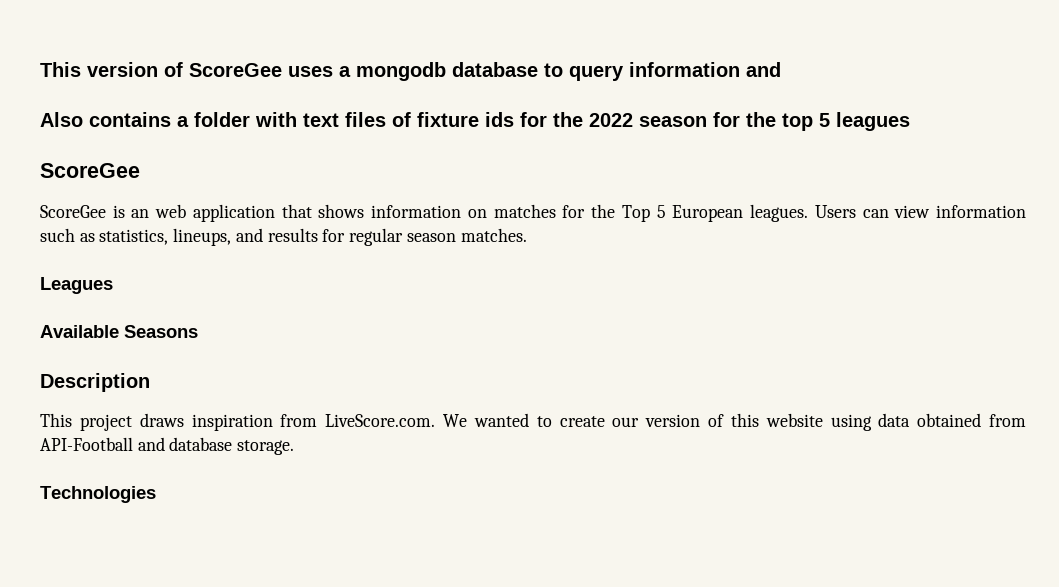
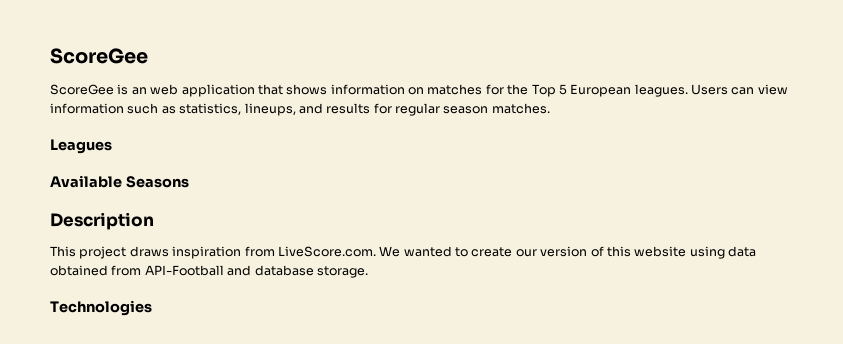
[40,62,781,81] [40,112,910,131] This version of ScoreGee uses a mongodb database to query information and // Also contains a folder with text files of fixture ids for the 2022 season for the top 5 leagues // -> (50, 56) none

